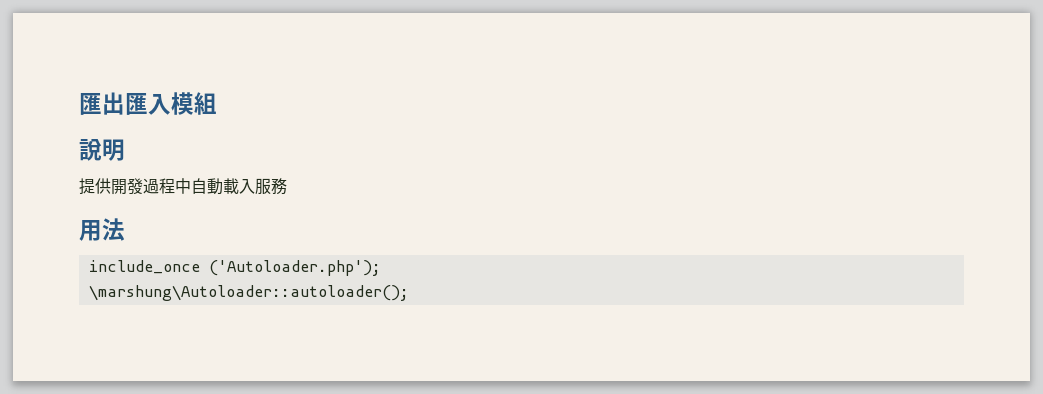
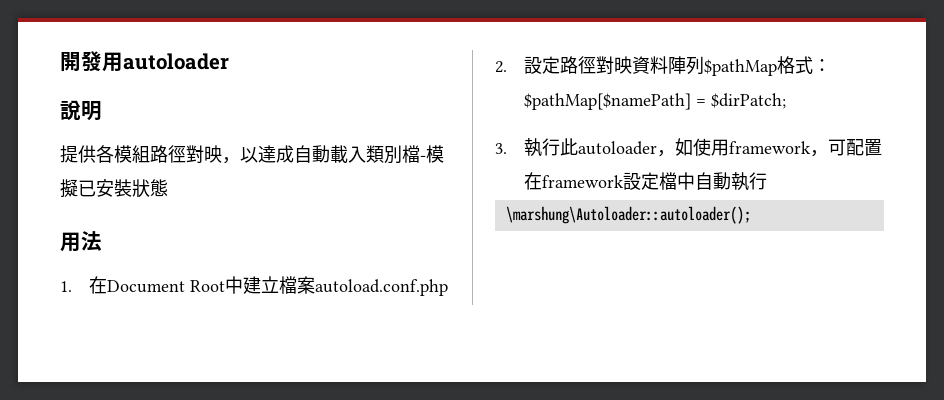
[79,92,217,115] 匯出匯入模組 -> [60,51,229,72] 開發用autoloader
[111,178,287,195] [79,218,125,241] [88,260,381,276] 開發過程中自動載入服務 // 用法 // include_once ('Autoloader.php'); -> [96,145,444,164] [60,179,168,198] [60,231,102,252] [60,276,449,296] [495,56,832,76] [524,93,787,110] [495,138,883,157] [524,172,768,191] 各模組路徑對映，以達成自動載入類別檔-模擬已安裝狀態 // 用法 // 1.在Document Root中建立檔案autoload.conf.php // 2.設定路徑對映資料陣列$pathMap格式：$pathMap[$namePath] = $dirPatch; // 3.執行此autoloader，如使用framework，可配置在framework設定檔中自動執行

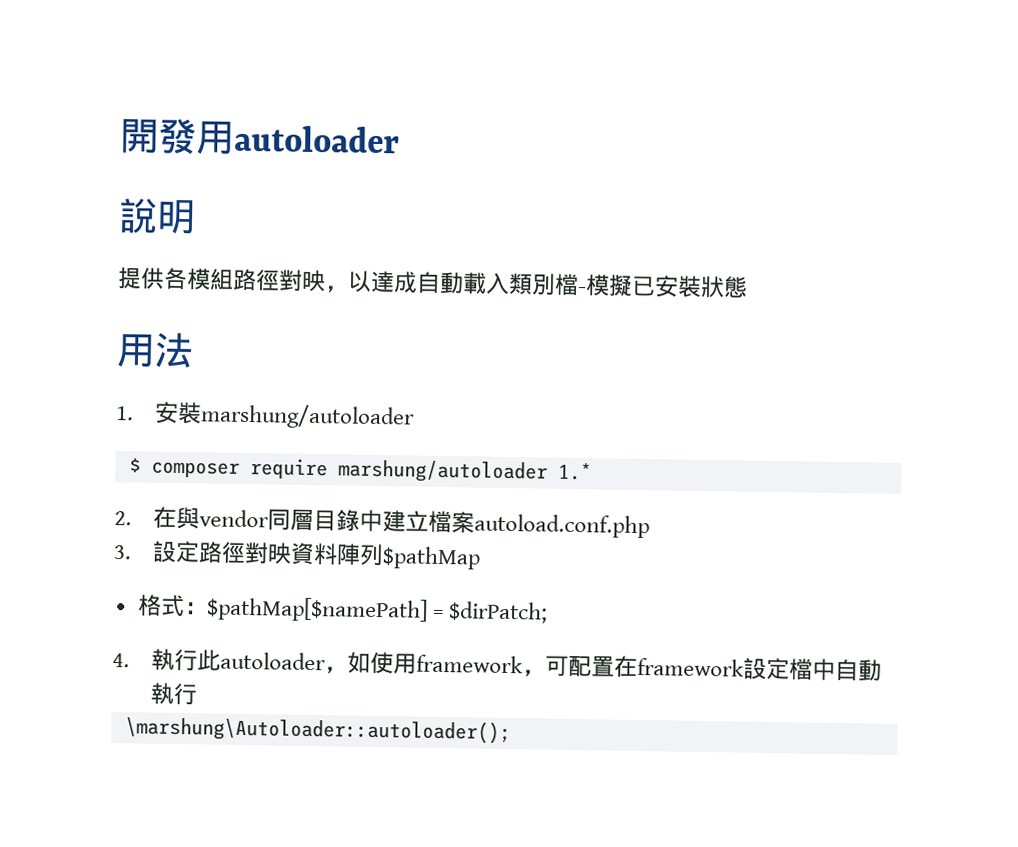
[89,276,226,294] 在Document Root -> [154,401,416,430] [128,458,592,484] [114,506,361,532] 安裝marshung/autoloader // $ composer require marshung/autoloader 1.* // 2.在與vendor同層目錄
[495,61,507,73] 2. -> [113,545,132,560] 3.
(778, 67) none -> (482, 558) //
[495,143,507,154] 3. -> [112,653,130,668] 4.

